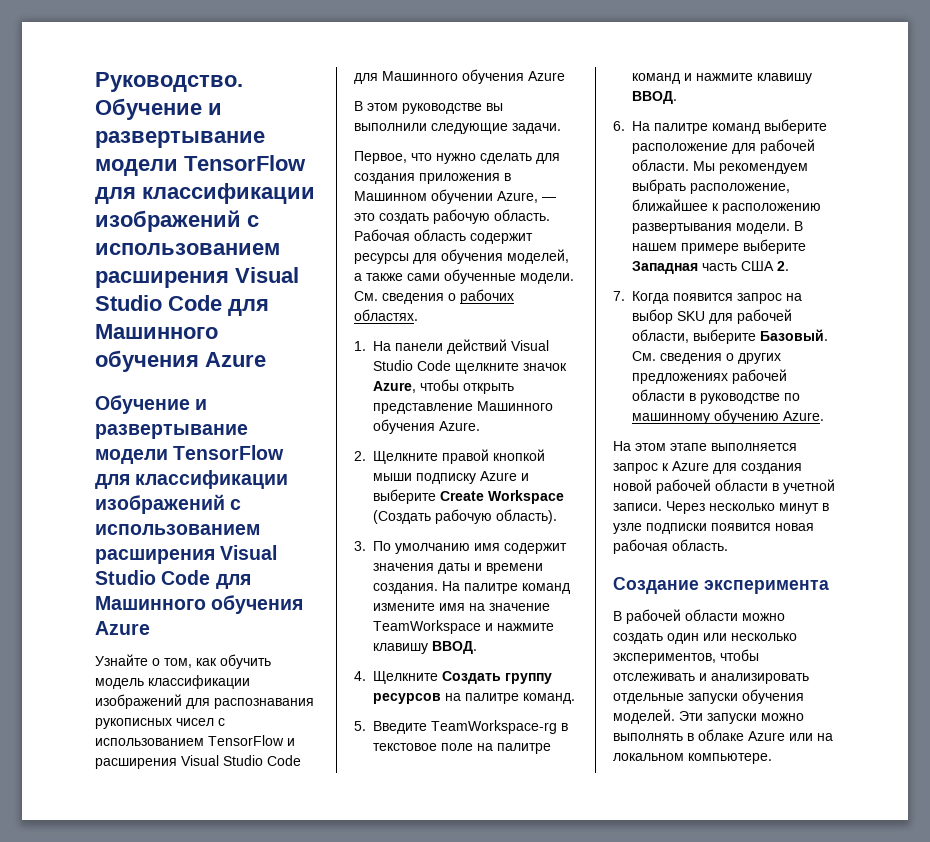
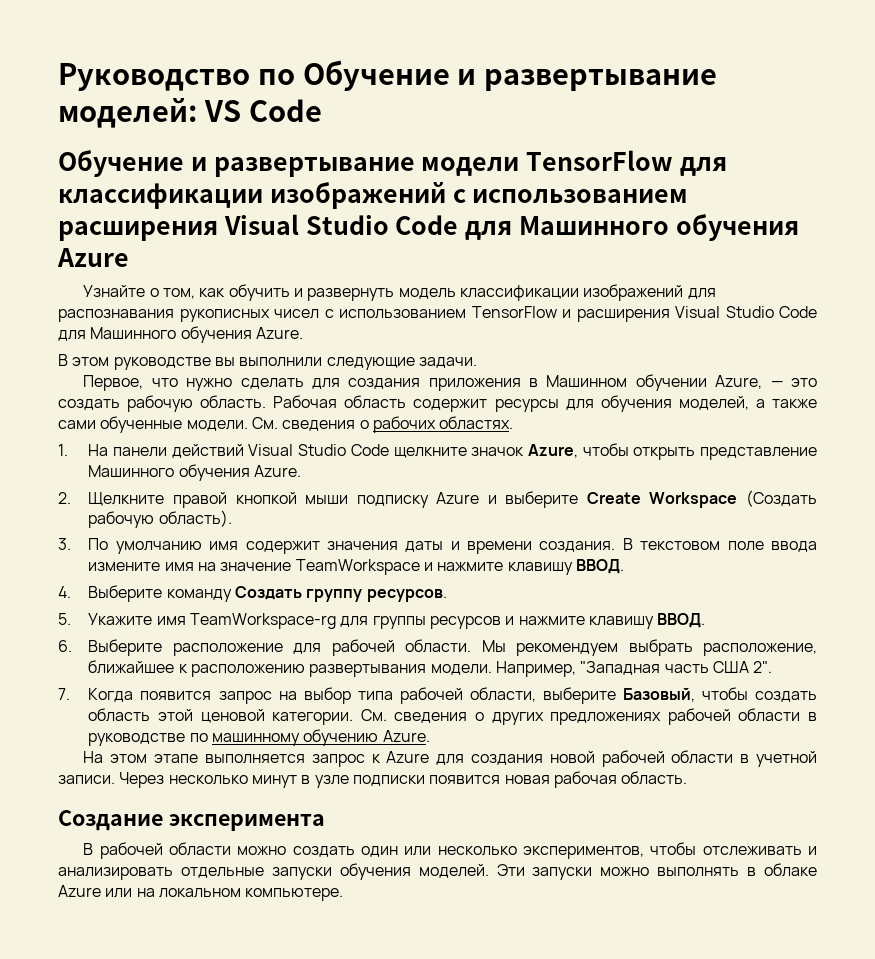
[95,72,243,92] [95,98,222,120] [95,131,265,148] [95,155,306,176] [95,183,315,204] [95,210,259,232] [95,243,280,255] [95,267,299,288] [95,295,269,316] [95,324,218,339] [95,350,266,372] Руководство. Обучение и развертывание модели TensorFlow для классификации изображений с использованием расширения Visual Studio Code для Машинного обучения Azure -> [58,60,718,91] [58,98,322,128] Руководство по Обучение и развертывание моделей: VS Code
(271, 661) none -> [294,288,395,301] и развернуть
[528,71,565,81] Azure -> [255,327,303,339] Azure.
[442,581,570,594] На палитре команд -> [622,538,817,552] В текстовом поле ввода
[373,671,552,684] [373,693,575,704] [354,720,568,734] [373,743,551,754] [632,73,680,84] Щелкните Создать группу ресурсов на палитре команд. // 5. Введите TeamWorkspace-rg в текстовое поле на палитре команд -> [88,585,447,602] [58,613,502,629] Выберите команду Создать группу ресурсов. // 5. Укажите имя TeamWorkspace-rg для группы ресурсов
[632,119,827,134] На палитре команд выберите -> [88,639,163,656] Выберите
[794,221,803,231] [632,239,806,254] [632,261,698,274] В нашем примере выберите Западная -> [496,661,661,677] Например, "Западная
[777,261,789,271] 2. -> [753,661,773,673] 2".
[677,311,733,324] SKU для -> [357,691,393,700] типа
[760,329,828,341] Базовый. -> [622,687,817,702] [88,708,354,725] Базовый, чтобы создать область этой ценовой категории.

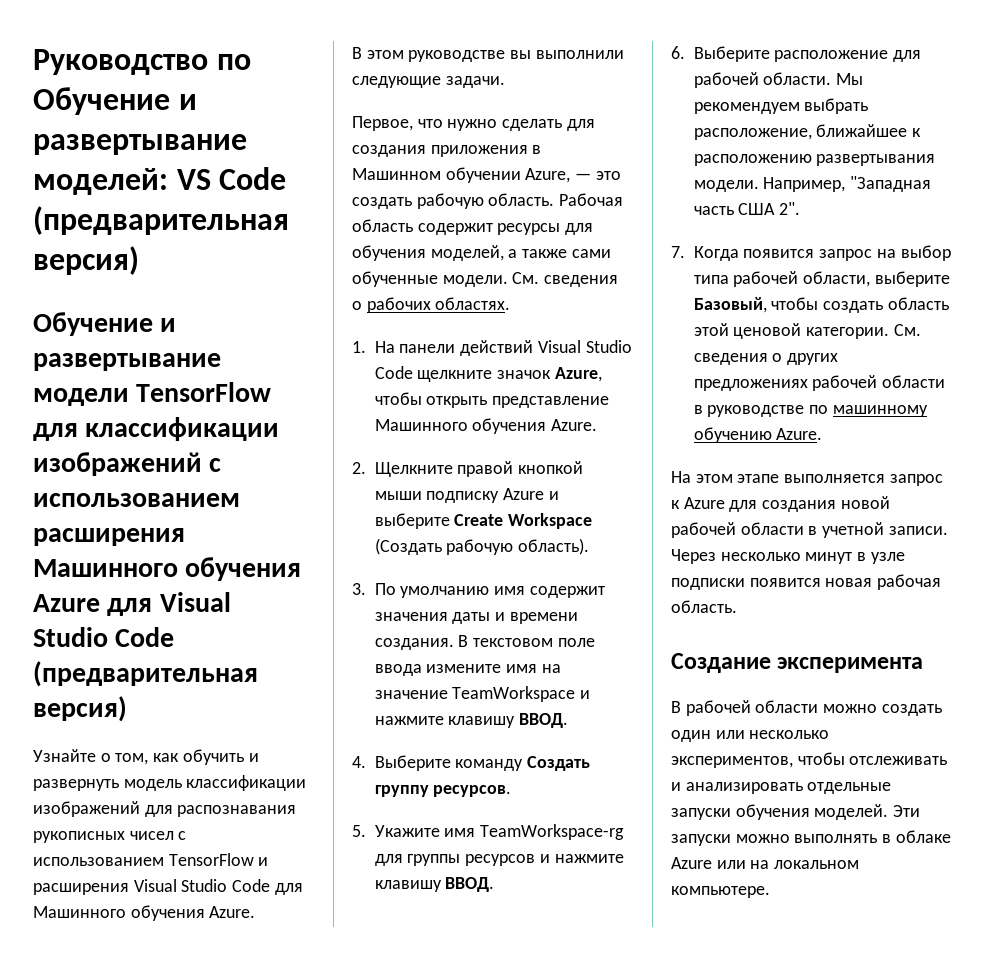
(322, 110) none -> [33,206,289,235] [33,246,139,275] (предварительная версия)
[223,213,799,241] [57,248,129,267] Visual Studio Code для Машинного обучения Azure -> [33,557,302,581] [33,592,231,616] [33,627,175,647] [33,661,258,687] [33,696,127,722] Машинного обучения Azure для Visual Studio Code (предварительная версия)

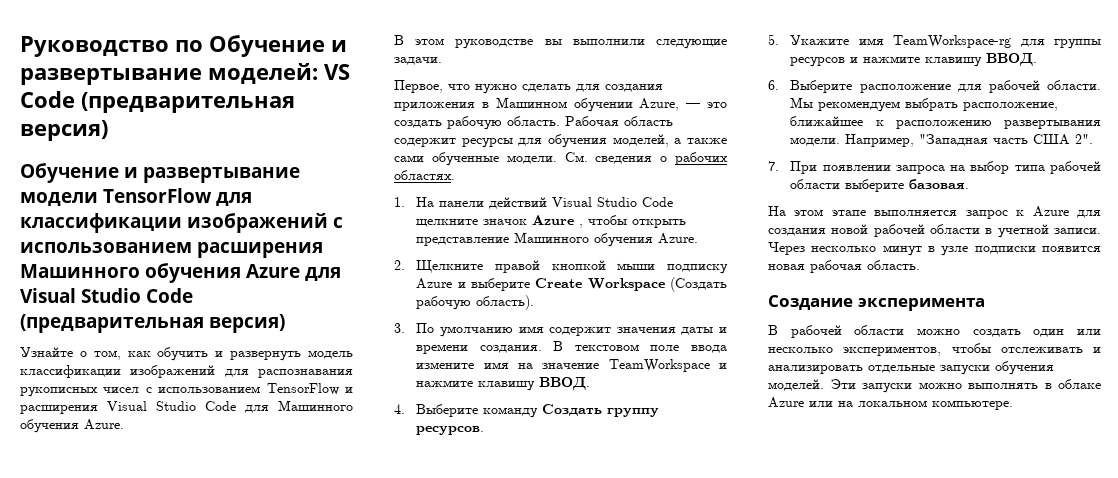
[554,367,602,382] Azure, -> [532,215,584,228] Azure ,
[693,246,873,261] Когда появится запрос -> [790,161,945,174] При появлении запроса
[803,271,950,287] [693,297,949,313] [693,323,921,339] [693,353,839,365] [693,375,946,391] [693,405,928,417] [693,427,823,443] области, выберите Базовый, чтобы создать область этой ценовой категории. См. сведения о других предложениях рабочей области в руководстве по машинному обучению Azure. -> [790,179,970,192] области выберите базовая.

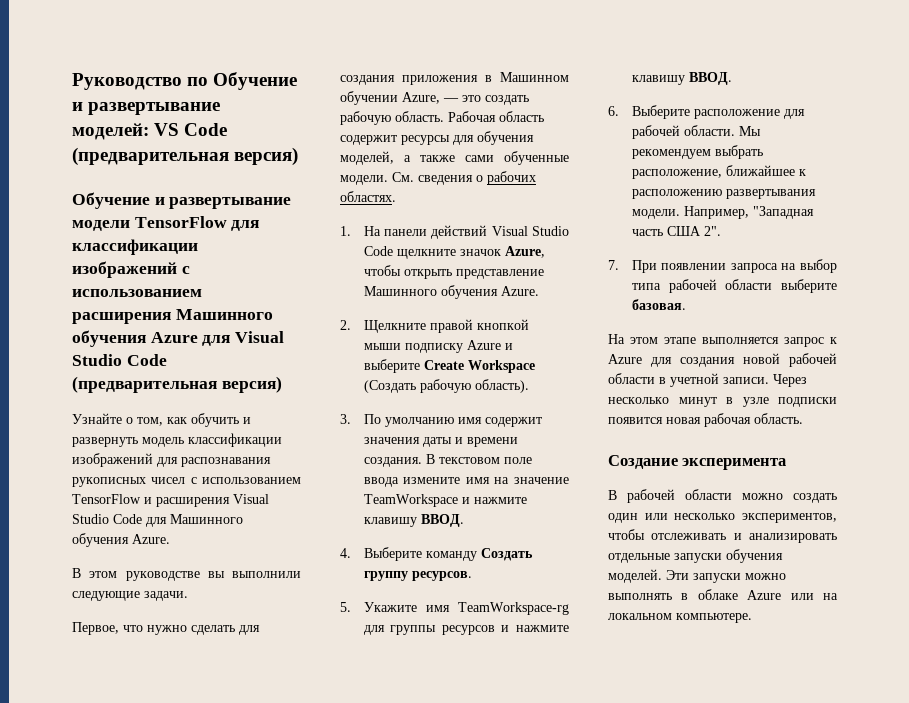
[532,215,584,228] Azure , -> [504,246,545,258] Azure,

